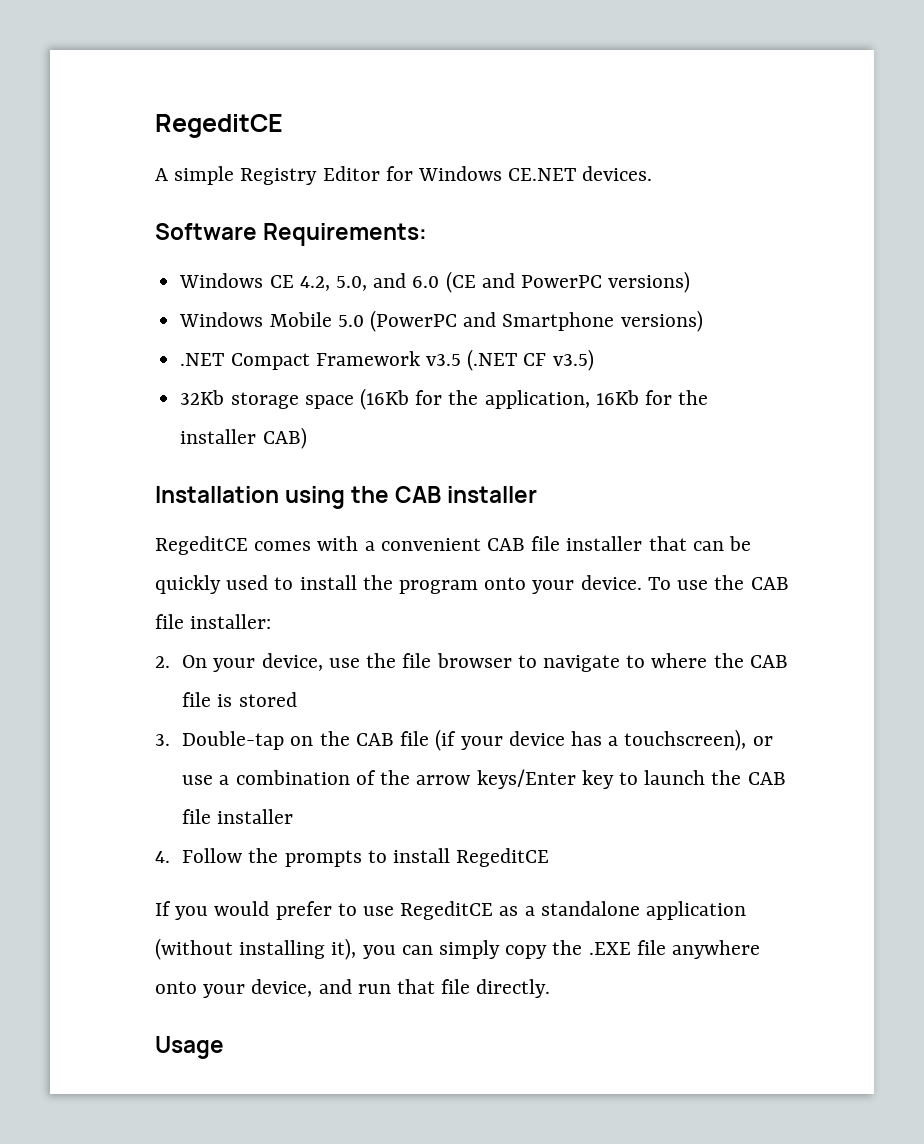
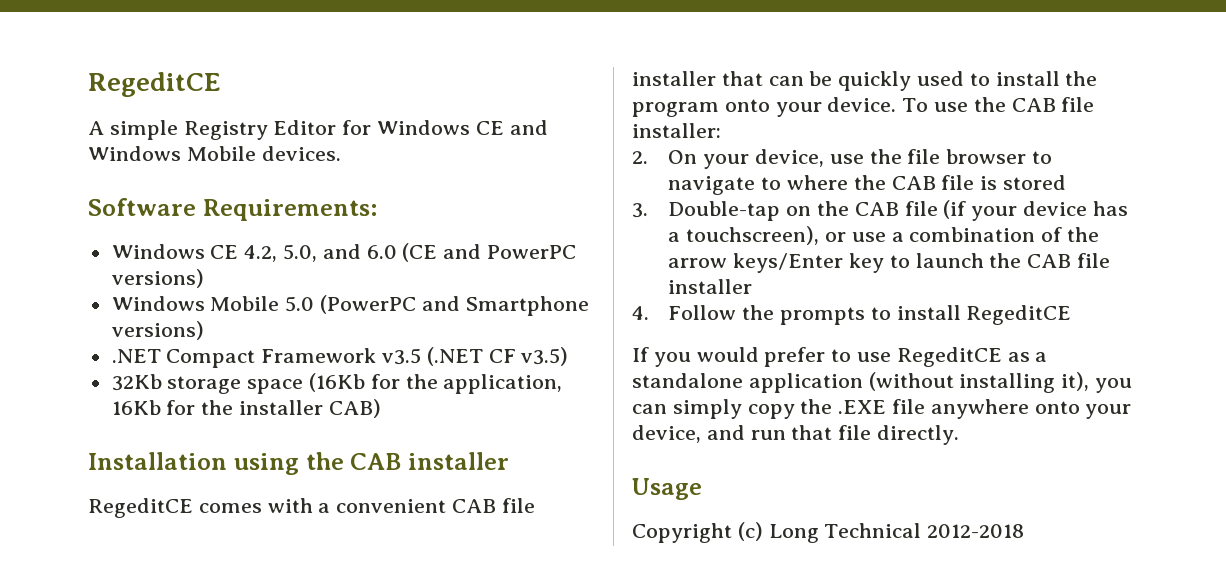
[508,168,577,181] CE.NET -> [475,120,548,135] [88,146,256,161] CE and Windows Mobile
(224, 1047) none -> [632,522,1025,543] // Copyright (c) Long Technical 2012-2018

